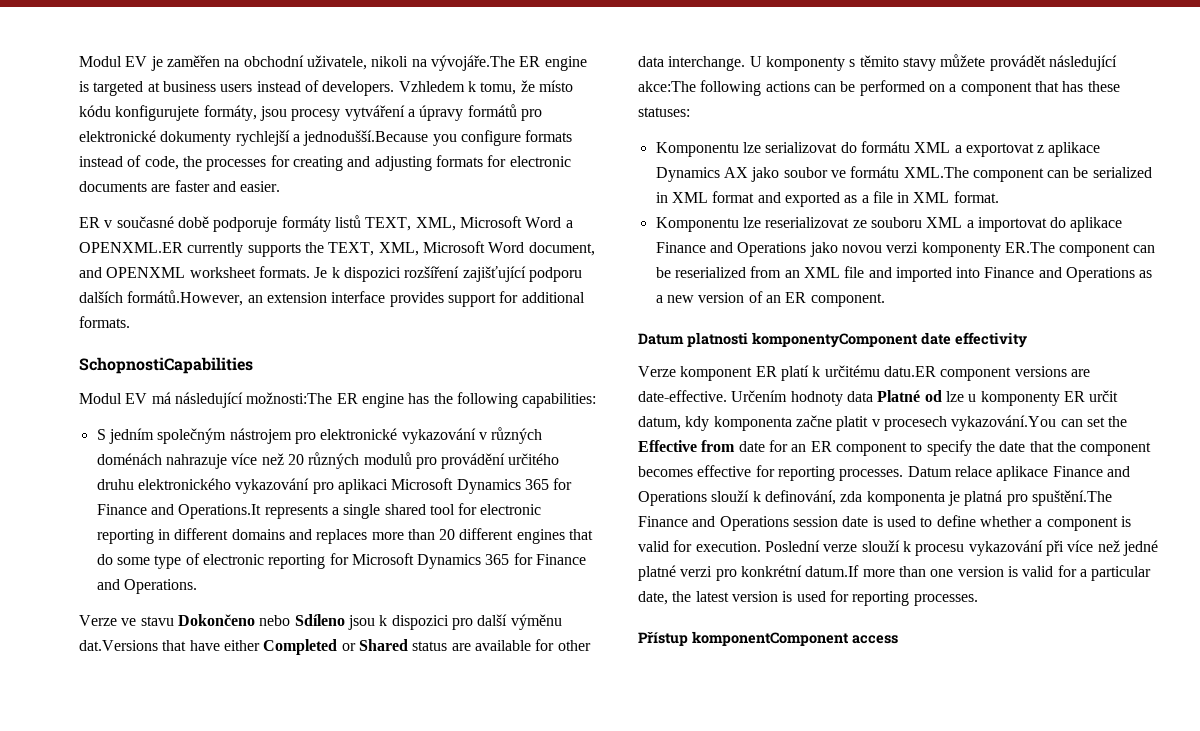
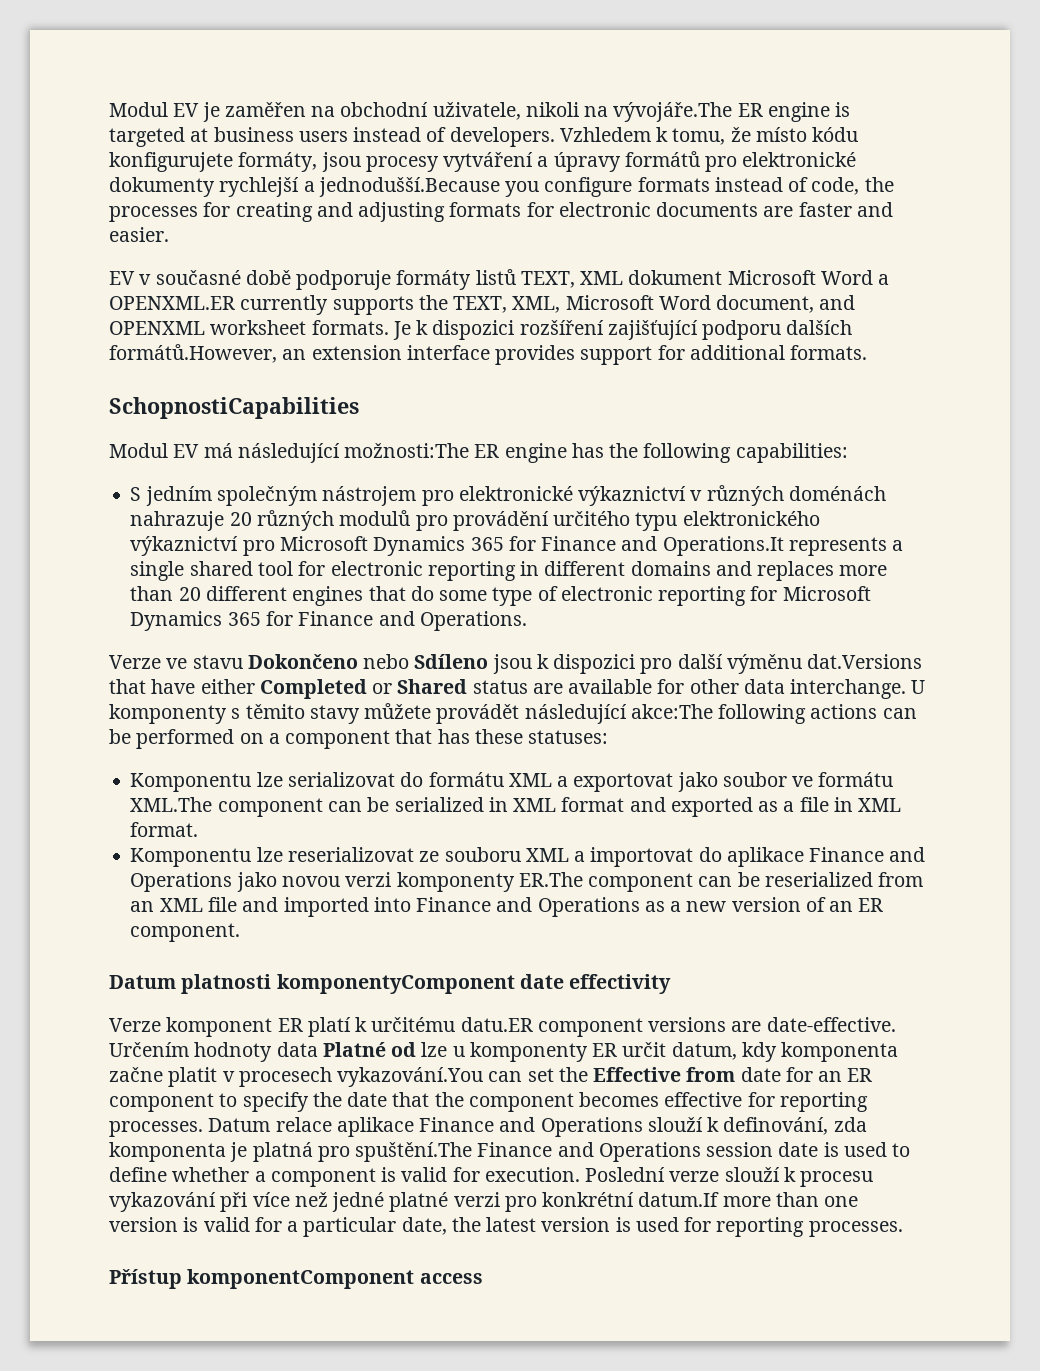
[79,217,100,228] ER -> [109,271,135,285] EV
[415,217,456,231] XML, -> [580,270,723,285] XML dokument
[401,428,476,444] vykazování -> [578,486,687,506] výkaznictví
[231,453,284,465] více než -> (225, 521) none
[96,478,388,494] druhu elektronického vykazování pro aplikaci -> [635,511,820,531] [130,536,275,556] typu elektronického výkaznictví pro
[1037,142,1101,157] [655,167,748,182] z aplikace Dynamics AX -> (674, 782) none

